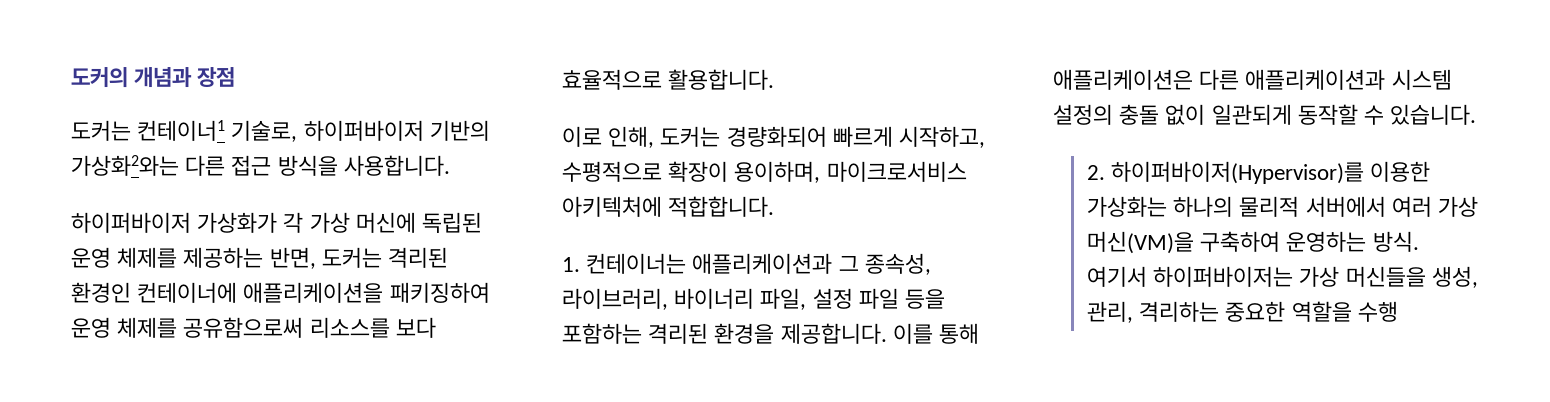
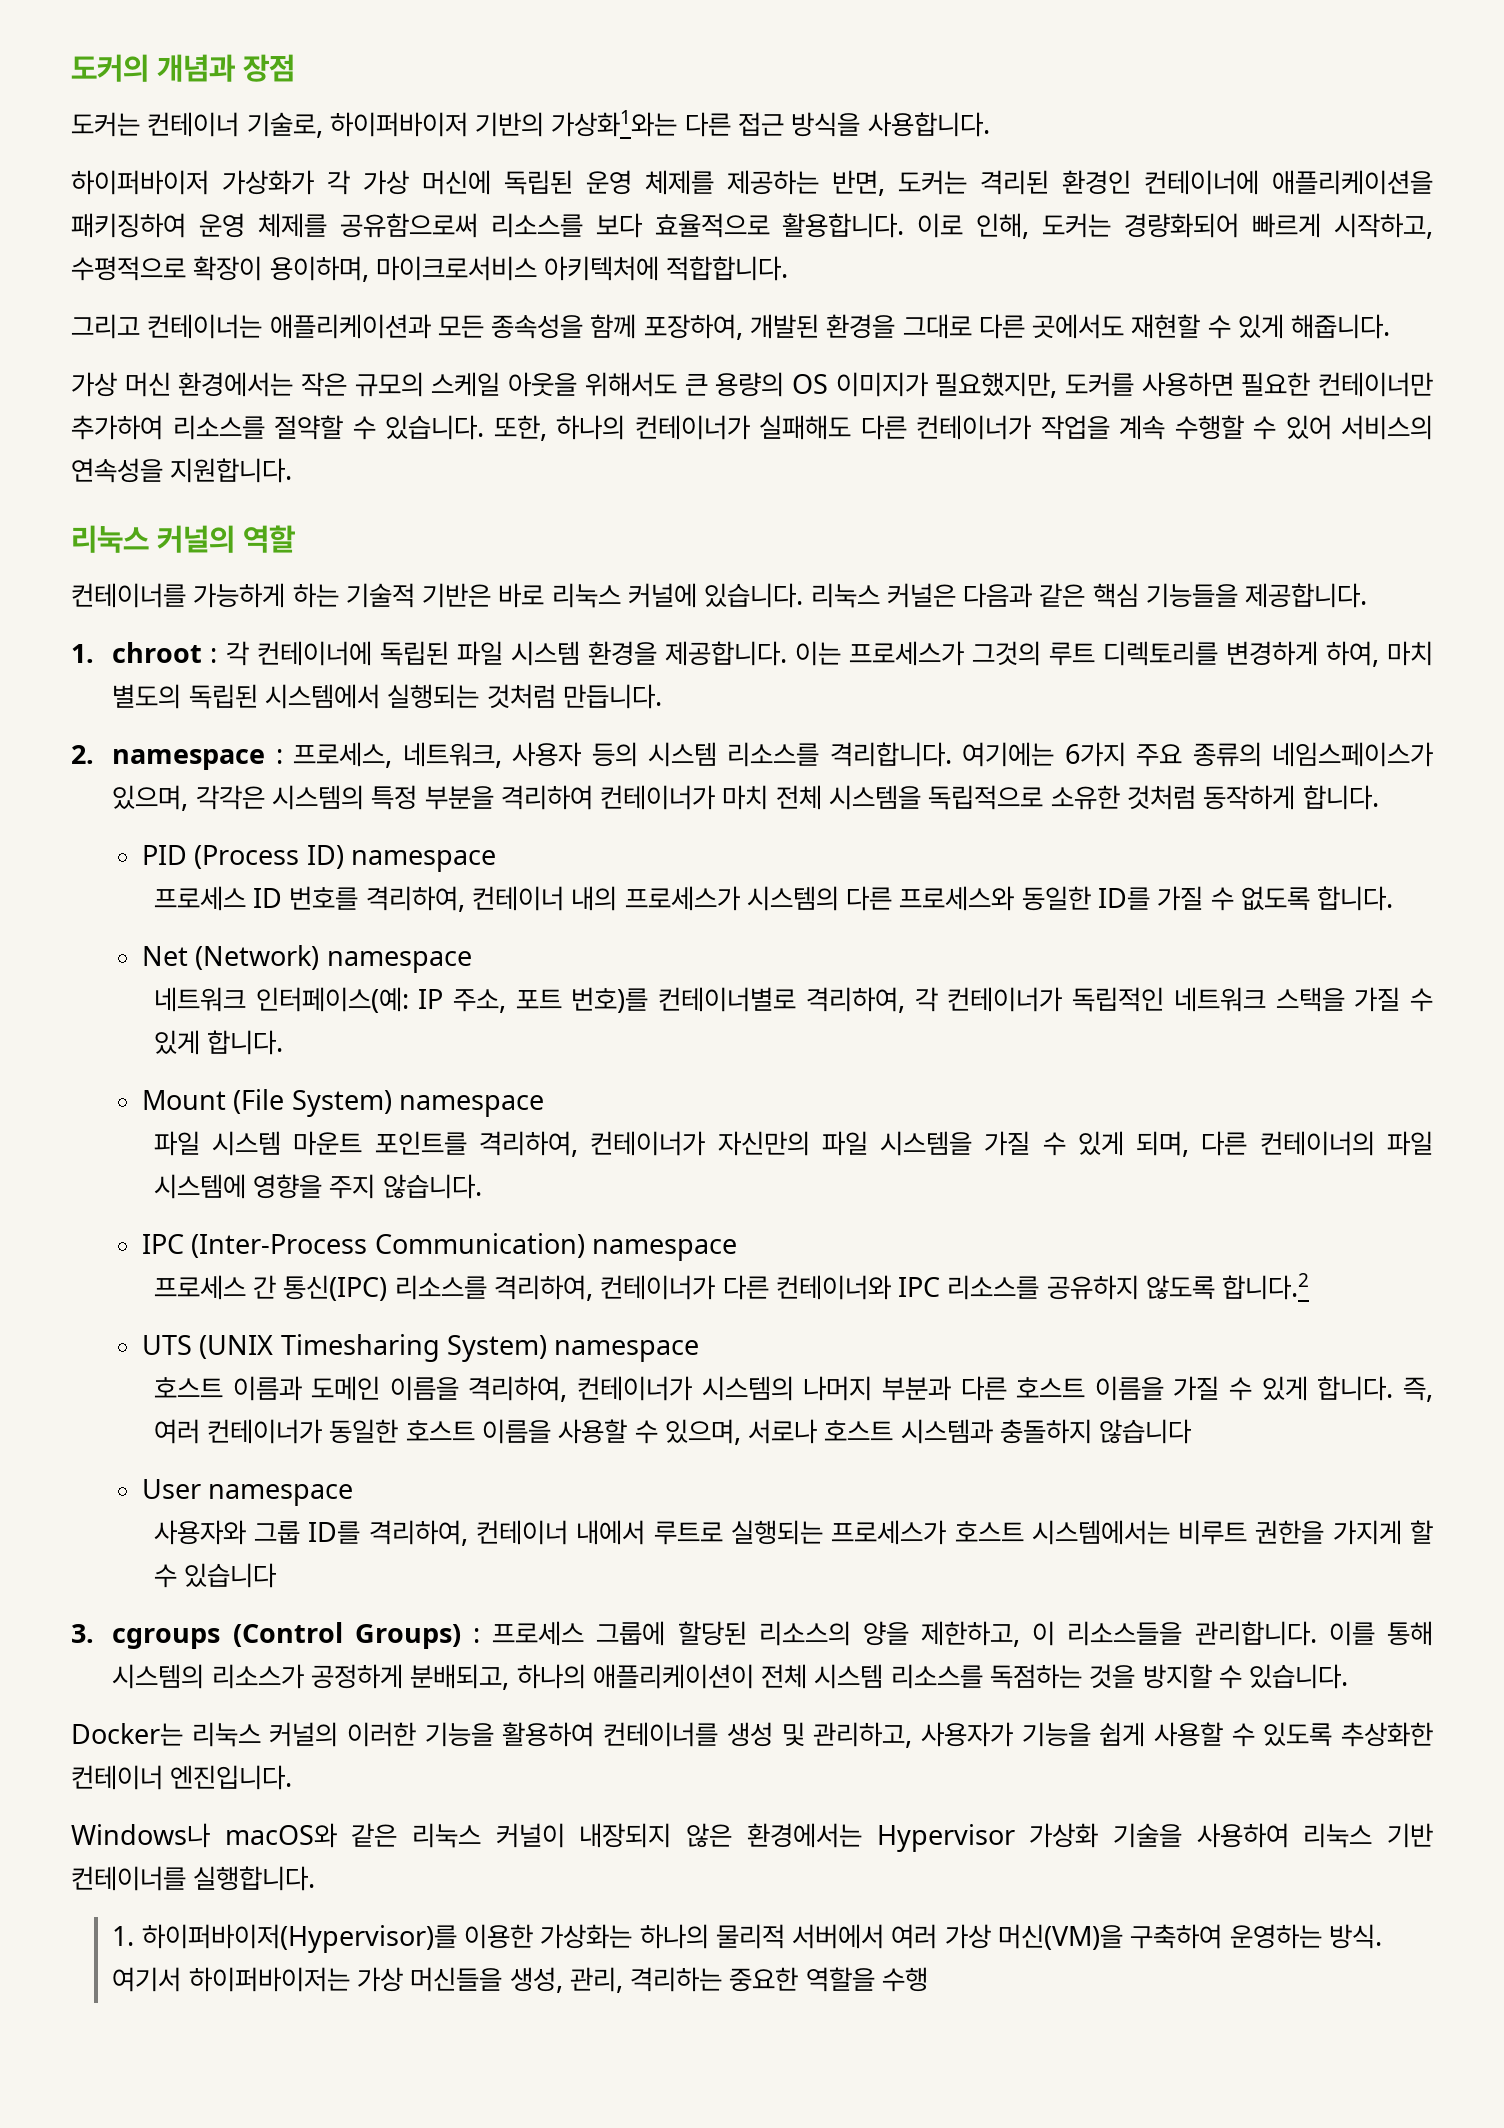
[137,120,226,141] 컨테이너1 -> [147,112,240,137] 컨테이너
[71,155,179,176] 가상화2와는 -> [551,110,678,137] 가상화1와는
(775, 79) // -> (905, 225) none
[562,257,580,272] 1. -> [71,314,140,339] 그리고
[838,253,931,275] [562,288,946,310] [562,323,980,344] [1053,69,1452,90] [1053,104,1477,125] [1086,165,1105,180] 그 종속성, 라이브러리, 바이너리 파일, 설정 파일 등을 포함하는 격리된 환경을 제공합니다. 이를 통해 애플리케이션은 다른 애플리케이션과 시스템 설정의 충돌 없이 일관되게 동작할 수 있습니다. // 2. -> [437,314,1391,340] [71,372,1433,398] [71,415,1433,441] [71,458,293,483] [71,525,296,553] [71,583,1368,608] [71,641,1434,667] [112,684,662,709] [71,742,1433,770] [112,785,1379,811] [141,845,496,872] [153,886,1394,912] [141,945,472,973] [153,987,1433,1013] [153,1030,284,1055] [141,1089,544,1117] [153,1131,1433,1157] [153,1174,482,1199] [141,1233,737,1261] [153,1273,1310,1301] [141,1334,700,1362] [153,1376,1433,1402] [153,1419,1193,1445] [141,1479,354,1506] [153,1520,1433,1546] [153,1563,278,1588] [71,1621,1433,1649] [112,1664,1349,1690] [71,1722,1433,1748] [71,1765,293,1790] [71,1823,1433,1852] [71,1866,316,1891] [112,1926,135,1946] 모든 종속성을 함께 포장하여, 개발된 환경을 그대로 다른 곳에서도 재현할 수 있게 해줍니다. // 가상 머신 환경에서는 작은 규모의 스케일 아웃을 위해서도 큰 용량의 OS 이미지가 필요했지만, 도커를 사용하면 필요한 컨테이너만 추가하여 리소스를 절약할 수 있습니다. 또한, 하나의 컨테이너가 실패해도 다른 컨테이너가 작업을 계속 수행할 수 있어 서비스의 연속성을 지원합니다. // 리눅스 커널의 역할 // 컨테이너를 가능하게 하는 기술적 기반은 바로 리눅스 커널에 있습니다. 리눅스 커널은 다음과 같은 핵심 기능들을 제공합니다. // 1. chroot : 각 컨테이너에 독립된 파일 시스템 환경을 제공합니다. 이는 프로세스가 그것의 루트 디렉토리를 변경하게 하여, 마치 별도의 독립된 시스템에서 실행되는 것처럼 만듭니다. // 2. namespace : 프로세스, 네트워크, 사용자 등의 시스템 리소스를 격리합니다. 여기에는 6가지 주요 종류의 네임스페이스가 있으며, 각각은 시스템의 특정 부분을 격리하여 컨테이너가 마치 전체 시스템을 독립적으로 소유한 것처럼 동작하게 합니다. // PID (Process ID) namespace // 프로세스 ID 번호를 격리하여, 컨테이너 내의 프로세스가 시스템의 다른 프로세스와 동일한 ID를 가질 수 없도록 합니다. // Net (Network) namespace // 네트워크 인터페이스(예: IP 주소, 포트 번호)를 컨테이너별로 격리하여, 각 컨테이너가 독립적인 네트워크 스택을 가질 수 있게 합니다. // Mount (File System) namespace // 파일 시스템 마운트 포인트를 격리하여, 컨테이너가 자신만의 파일 시스템을 가질 수 있게 되며, 다른 컨테이너의 파일 시스템에 영향을 주지 않습니다. // IPC (Inter-Process Communication) namespace // 프로세스 간 통신(IPC) 리소스를 격리하여, 컨테이너가 다른 컨테이너와 IPC 리소스를 공유하지 않도록 합니다.2 // UTS (UNIX Timesharing System) namespace // 호스트 이름과 도메인 이름을 격리하여, 컨테이너가 시스템의 나머지 부분과 다른 호스트 이름을 가질 수 있게 합니다. 즉, 여러 컨테이너가 동일한 호스트 이름을 사용할 수 있으며, 서로나 호스트 시스템과 충돌하지 않습니다 // User namespace // 사용자와 그룹 ID를 격리하여, 컨테이너 내에서 루트로 실행되는 프로세스가 호스트 시스템에서는 비루트 권한을 가지게 할 수 있습니다 // 3. cgroups (Control Groups) : 프로세스 그룹에 할당된 리소스의 양을 제한하고, 이 리소스들을 관리합니다. 이를 통해 시스템의 리소스가 공정하게 분배되고, 하나의 애플리케이션이 전체 시스템 리소스를 독점하는 것을 방지할 수 있습니다. // Docker는 리눅스 커널의 이러한 기능을 활용하여 컨테이너를 생성 및 관리하고, 사용자가 기능을 쉽게 사용할 수 있도록 추상화한 컨테이너 엔진입니다. // Windows나 macOS와 같은 리눅스 커널이 내장되지 않은 환경에서는 Hypervisor 가상화 기술을 사용하여 리눅스 기반 컨테이너를 실행합니다. // 1.

